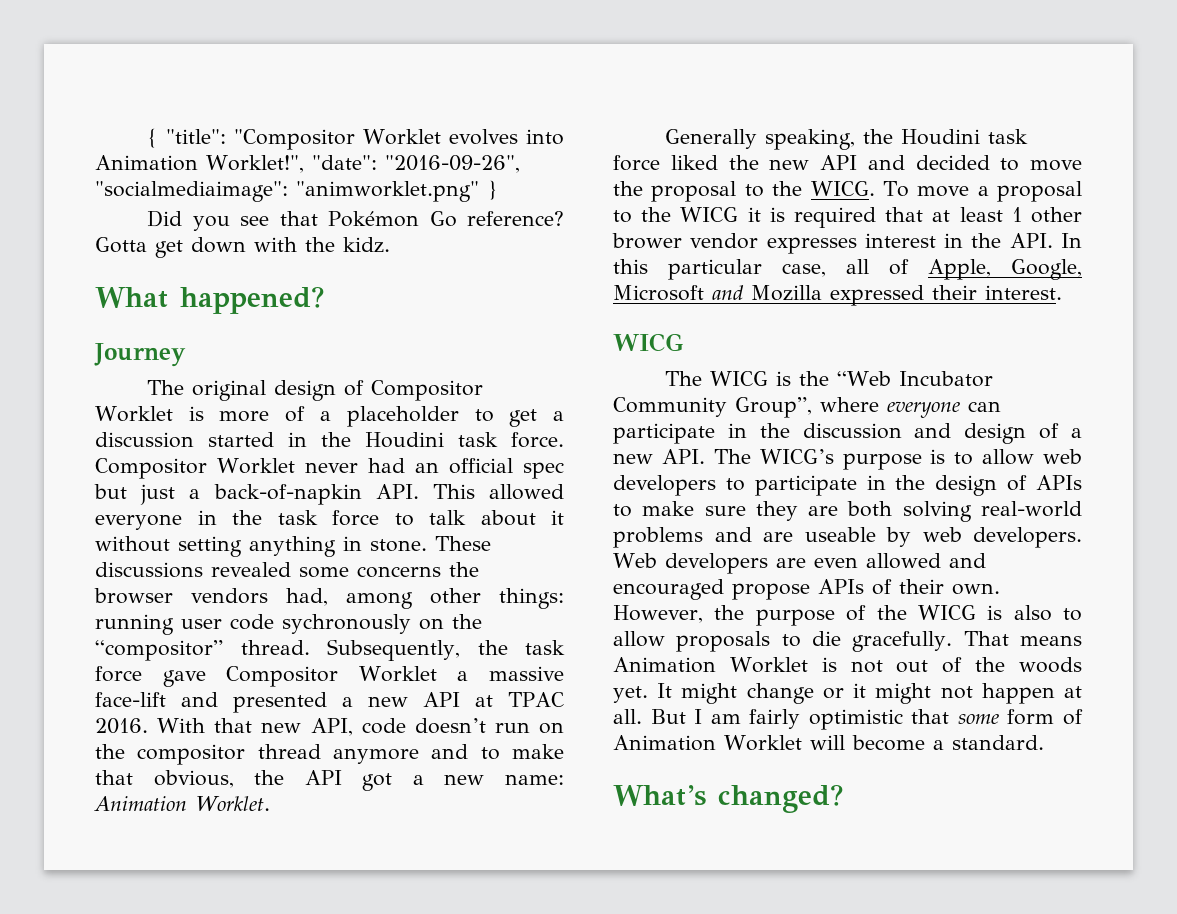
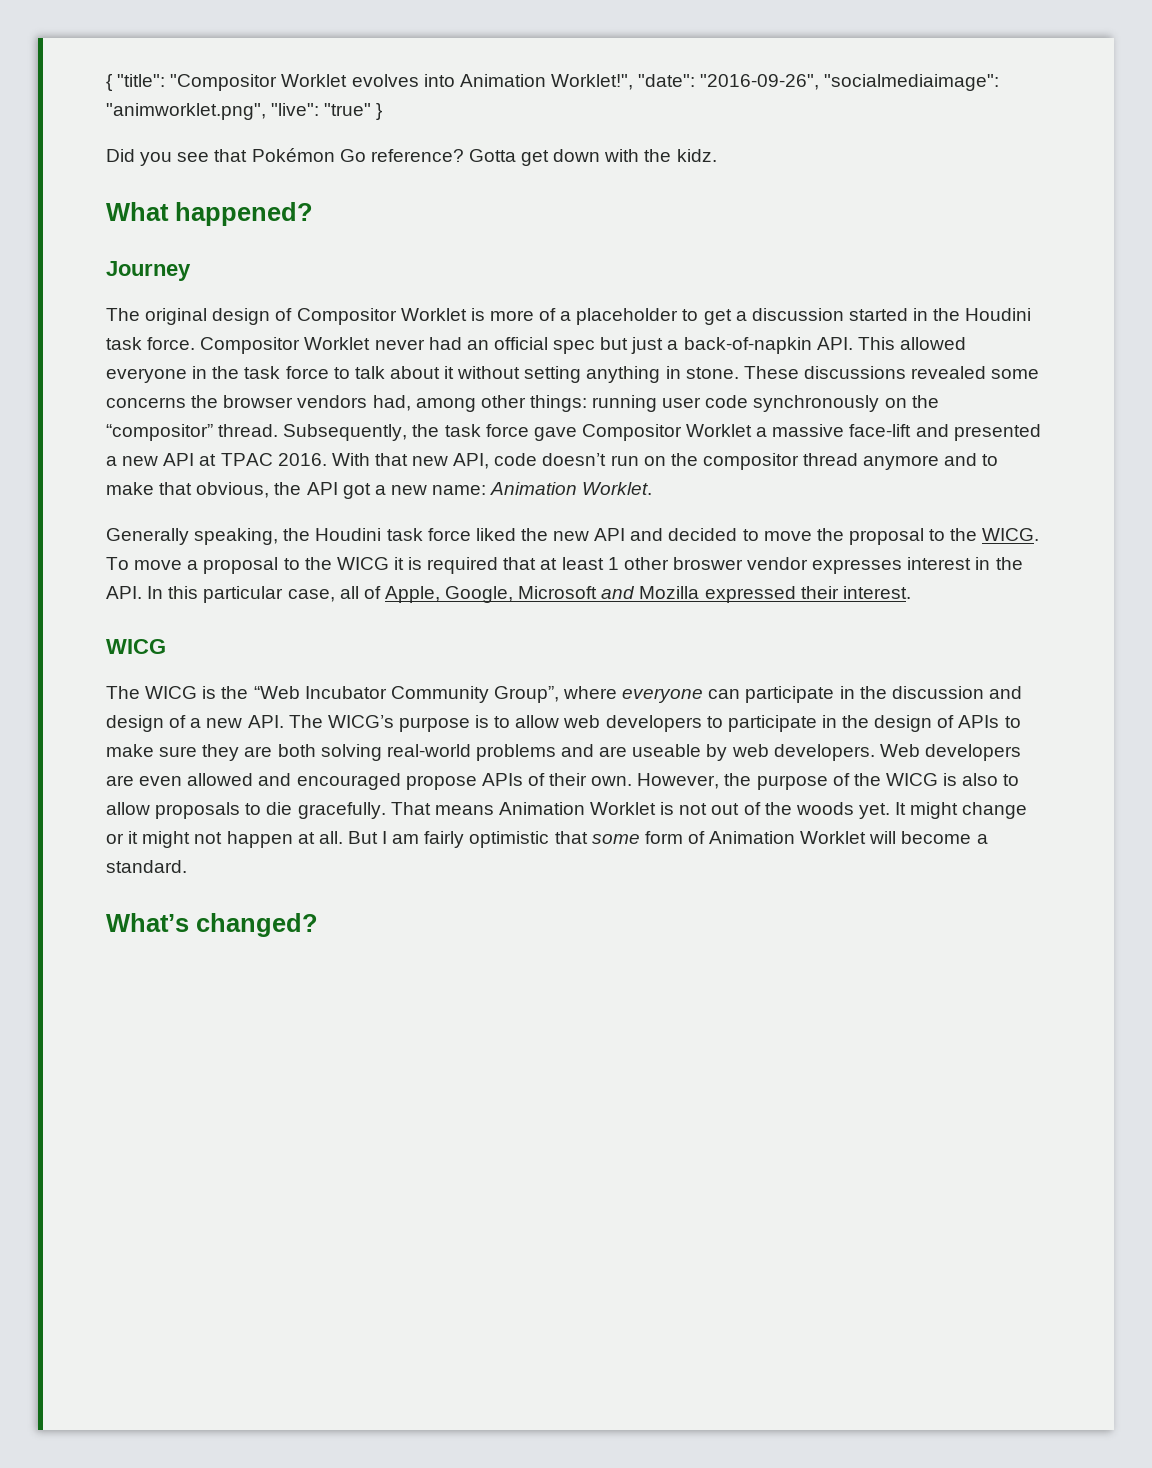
[296,181,479,202] "animworklet.png" -> [106,103,372,120] "animworklet.png", "live": "true"
[282,614,411,634] sychronously -> [753,395,880,412] synchronously
[612,233,682,249] brower -> [672,557,743,570] broswer

